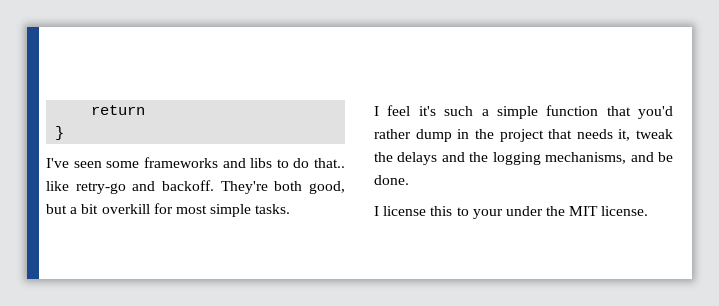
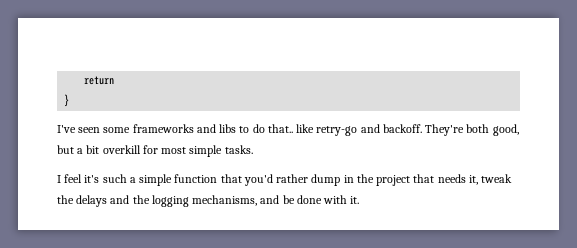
[374,175,409,185] [374,206,649,219] done. // I license this to your under the MIT license. -> [296,195,360,204] done with it.

